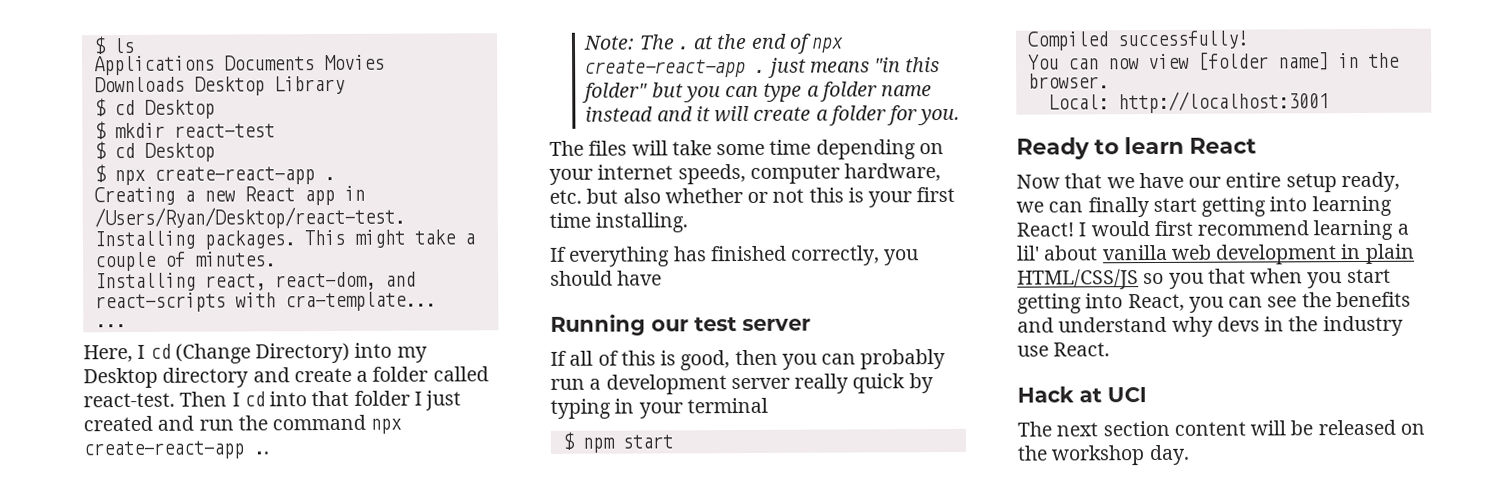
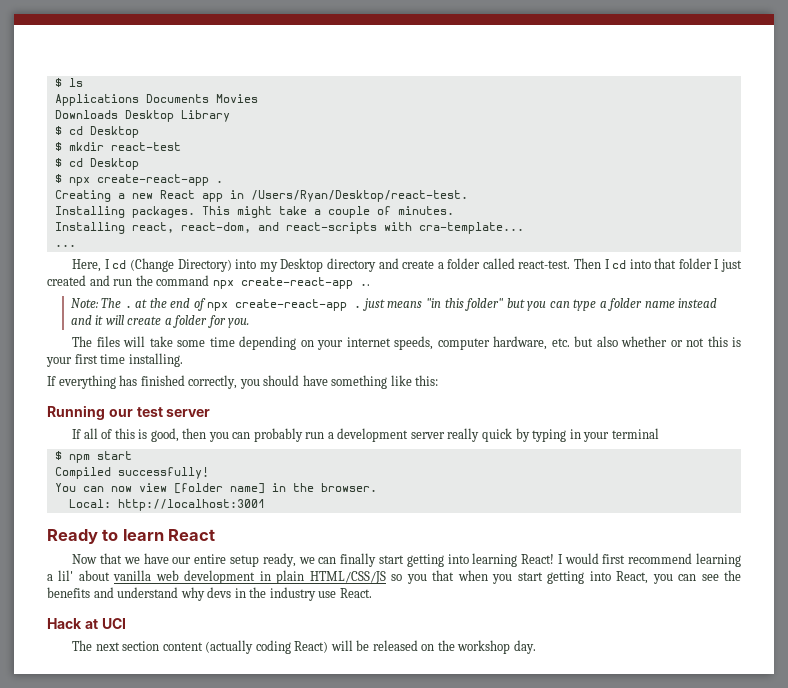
(663, 278) none -> [331,375,439,389] something like this:
(1246, 428) none -> [205,640,329,654] (actually coding React)

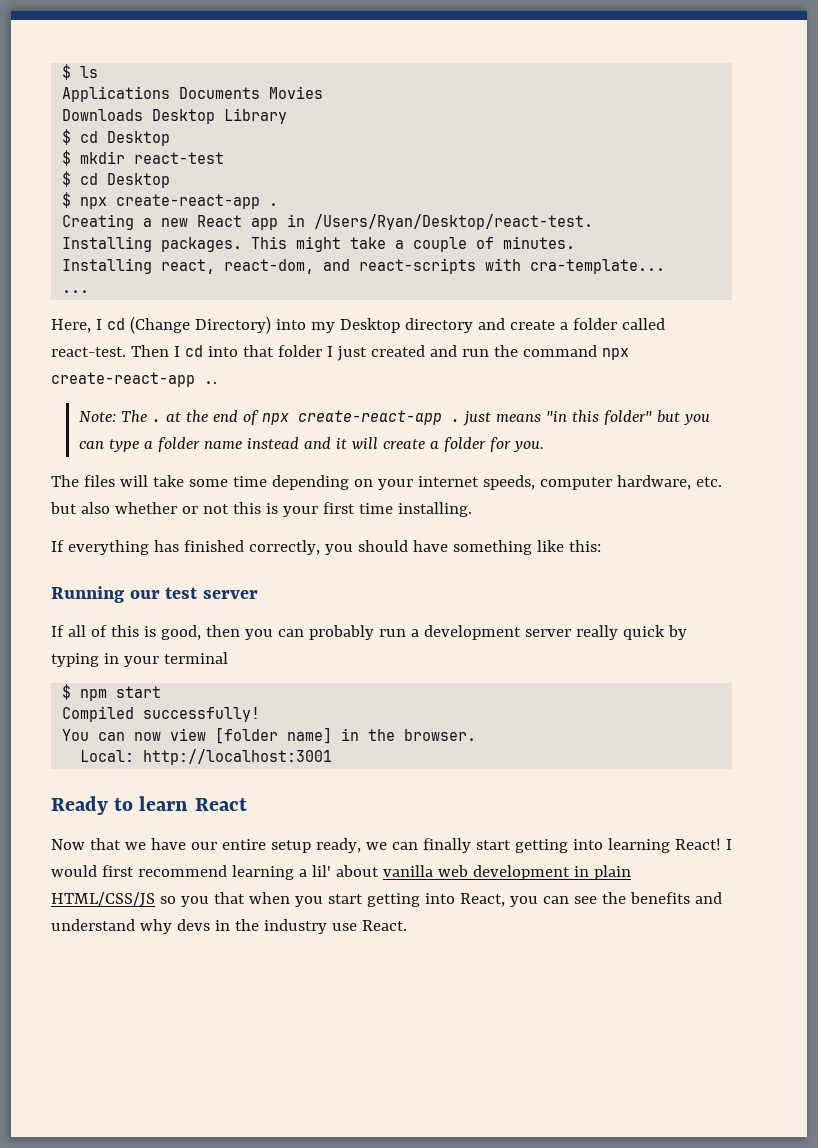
[47,618,126,629] [72,640,536,654] // Hack at UCI // The next section content (actually coding React) will be released on the workshop day. -> (407, 925) none

